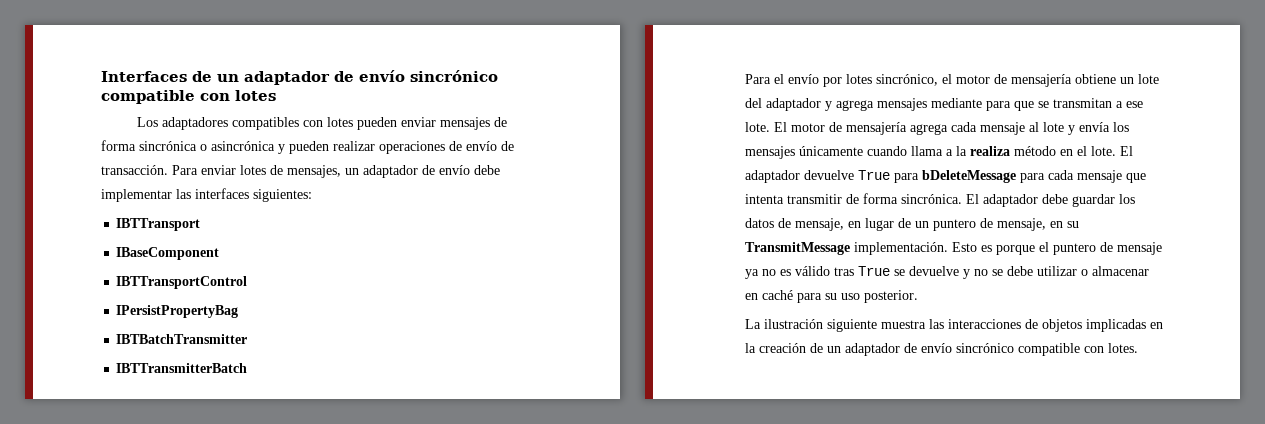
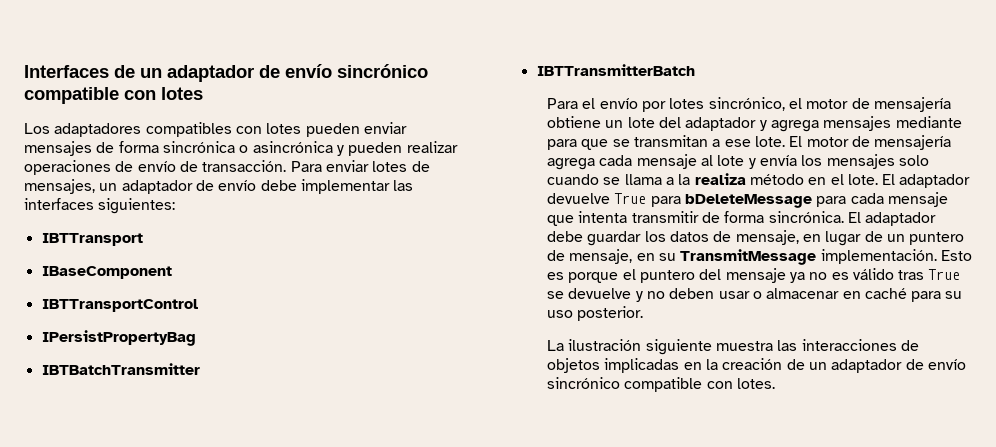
[799,146,908,156] únicamente cuando -> [898,155,929,166] [546,174,621,185] solo cuando se
[1100,242,1114,252] de -> [699,269,722,280] del
[992,266,1078,276] se debe utilizar -> [669,288,750,299] deben usar

